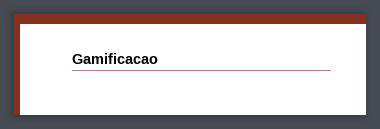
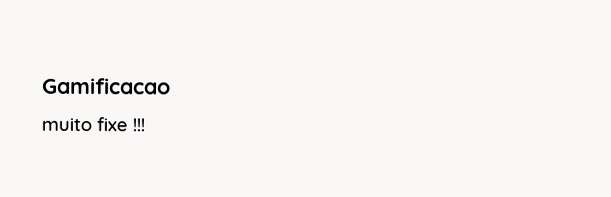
(158, 58) none -> [41,117,145,132] // muito fixe !!!

